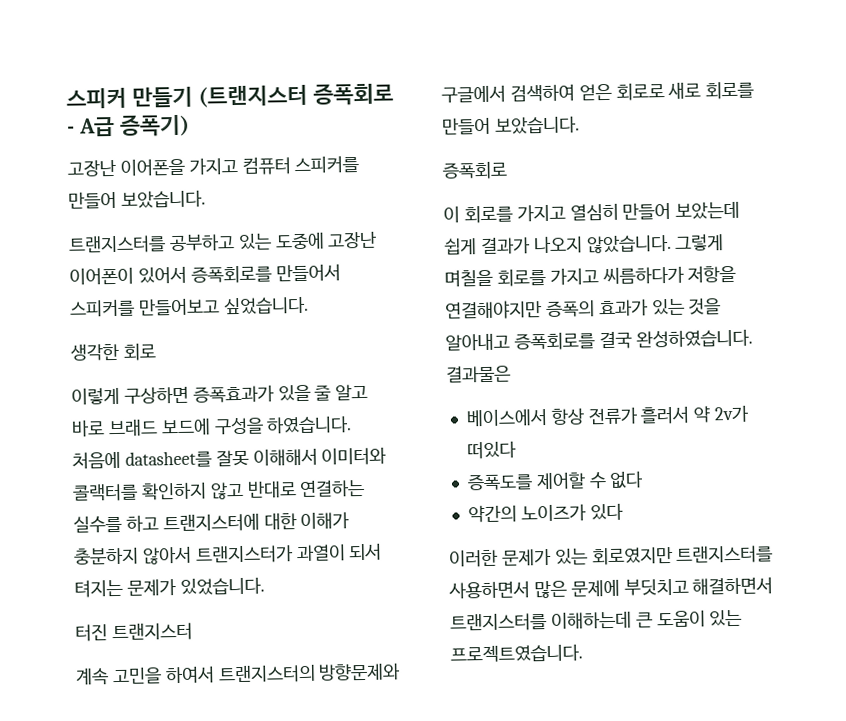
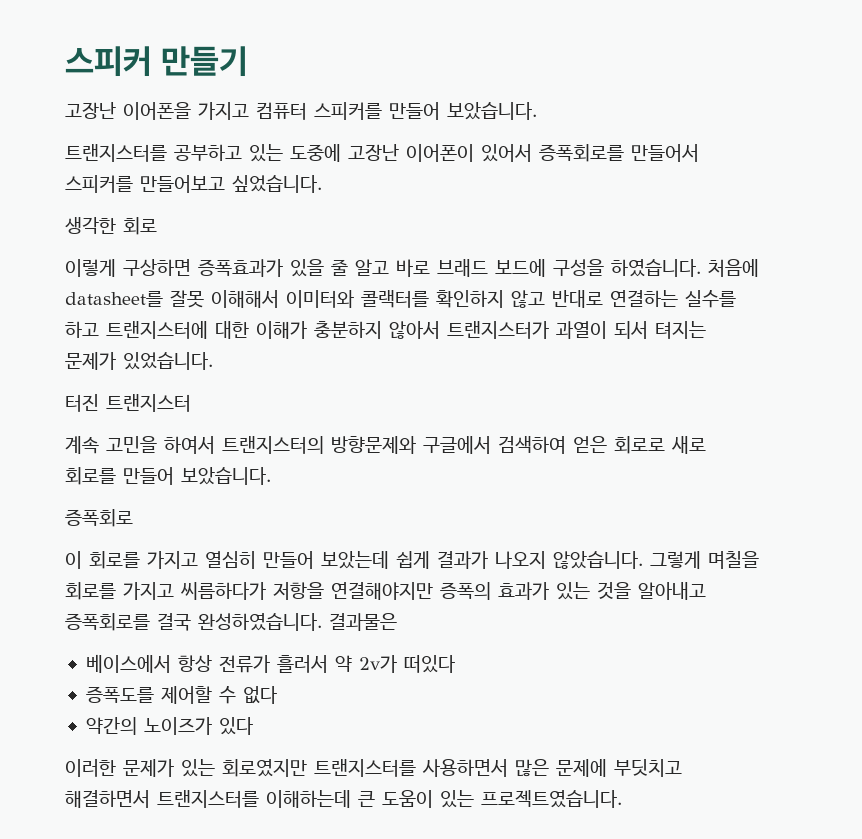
[197,82,394,108] [67,113,190,137] (트랜지스터 증폭회로 - A급 증폭기) -> (249, 61) none

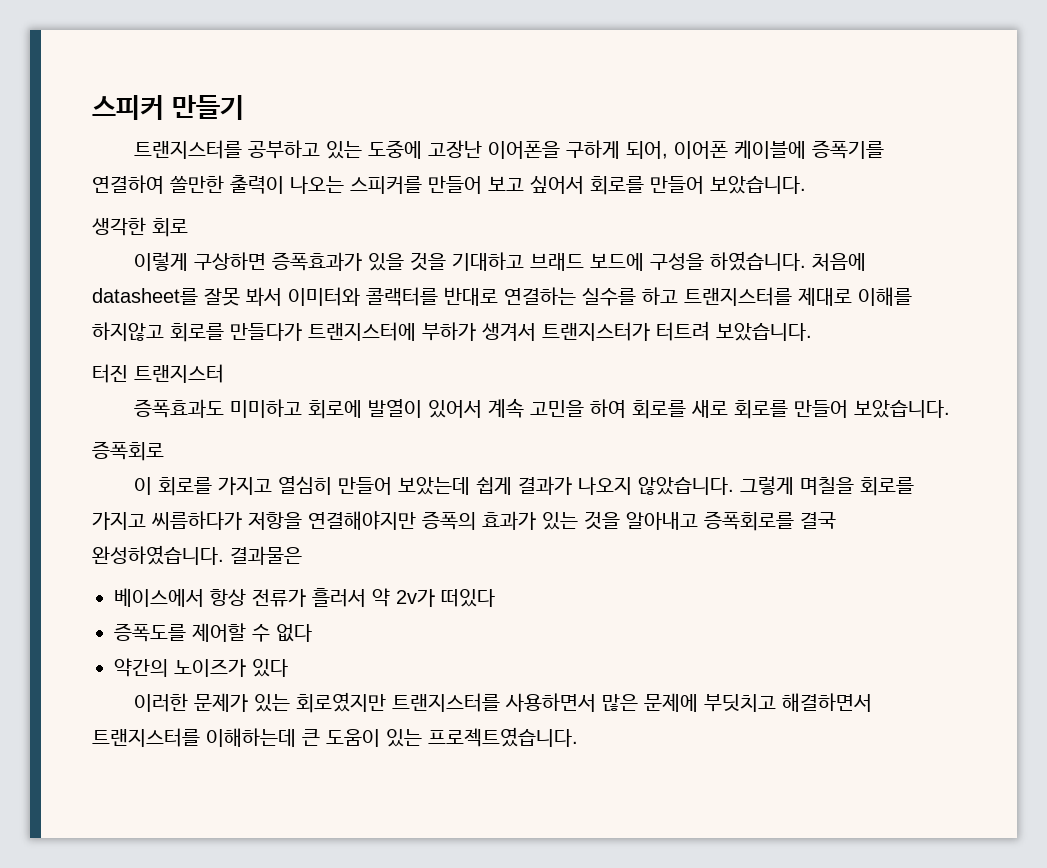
[65,102,537,120] // 고장난 이어폰을 가지고 컴퓨터 스피커를 만들어 보았습니다. -> (244, 107) none
[406,144,699,162] [65,175,322,193] 이어폰이 있어서 증폭회로를 만들어서 스피커를 만들어보고 싶었습니다. -> [487,140,884,159] [92,175,806,195] 이어폰을 구하게 되어, 이어폰 케이블에 증폭기를 연결하여 쓸만한 출력이 나오는 스피커를 만들어 보고 싶어서 회로를 만들어 보았습니다.
[331,259,430,277] 줄 알고 바로 -> [409,252,524,271] 것을 기대하고
[211,290,279,308] 이해해서 -> [246,287,282,306] 봐서
[436,290,545,308] 확인하지 않고 -> (438, 296) none
[106,321,706,339] [65,352,213,370] [65,394,191,412] [65,436,665,454] 트랜지스터에 대한 이해가 충분하지 않아서 트랜지스터가 과열이 되서 텨지는 문제가 있었습니다. // 터진 트랜지스터 // 계속 고민을 하여서 트랜지스터의 방향문제와 구글에서 검색하여 얻은 회로로 -> [684,287,912,306] [92,321,812,342] [92,364,224,383] [133,398,686,419] 트랜지스터를 제대로 이해를 하지않고 회로를 만들다가 트랜지스터에 부하가 생겨서 트랜지스터가 터트려 보았습니다. // 터진 트랜지스터 // 증폭효과도 미미하고 회로에 발열이 있어서 계속 고민을 하여 회로를

